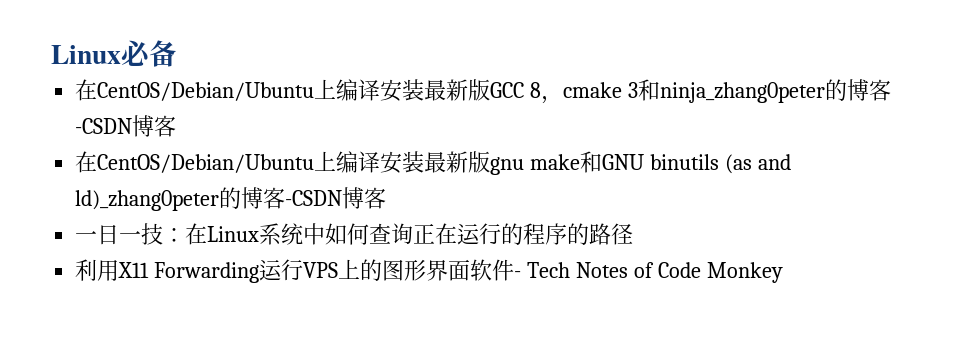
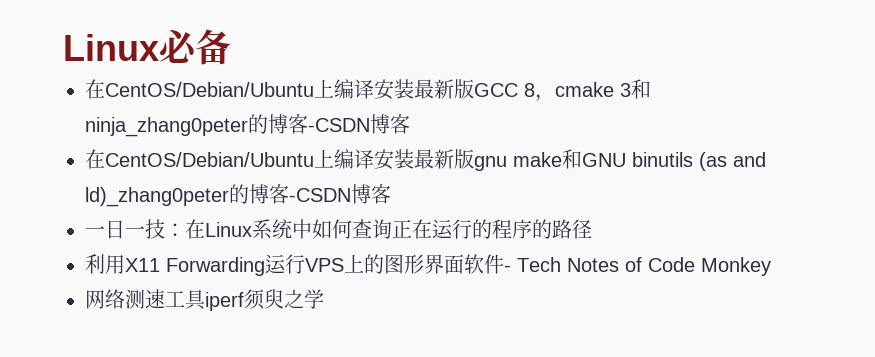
(783, 272) none -> [85,289,324,311] // 网络测速工具iperf须臾之学

